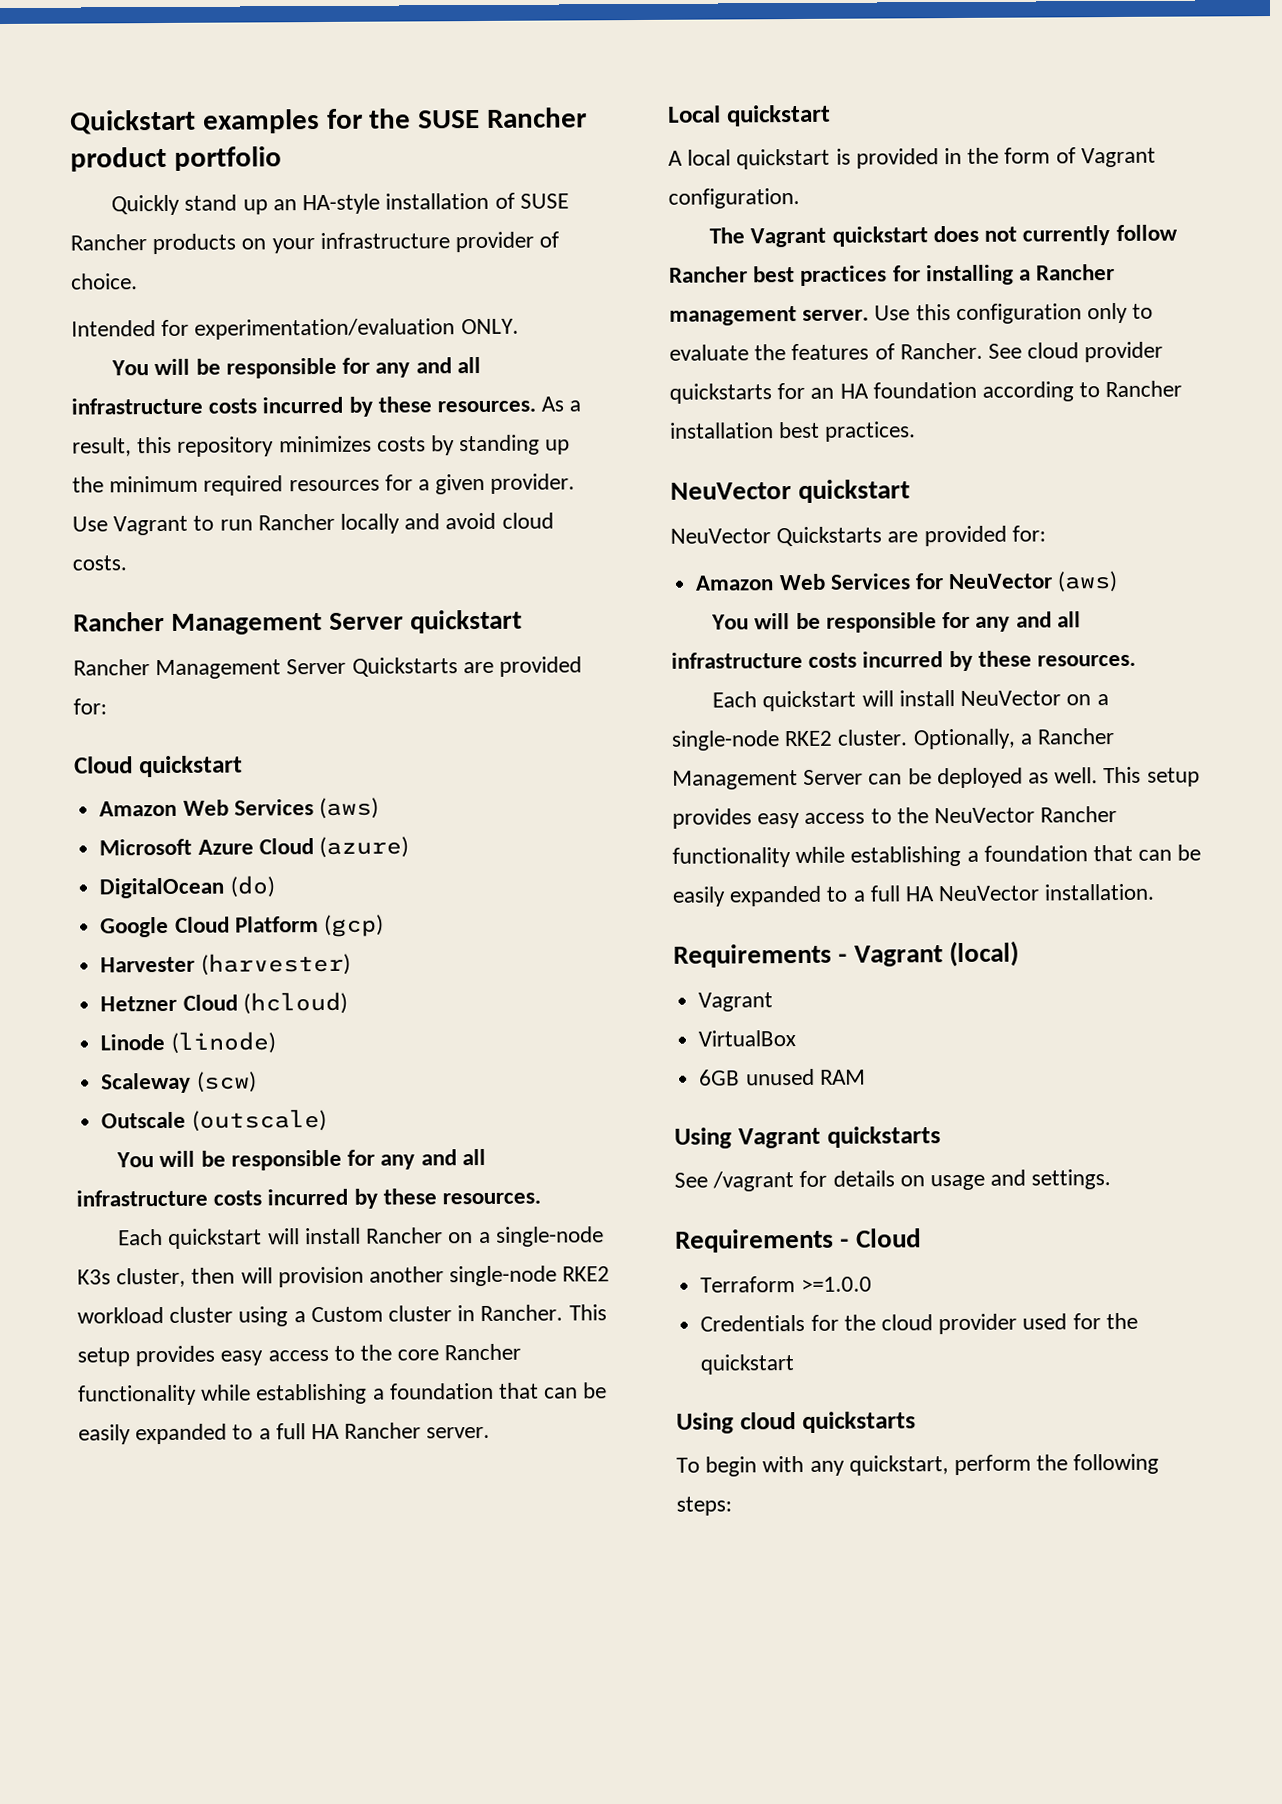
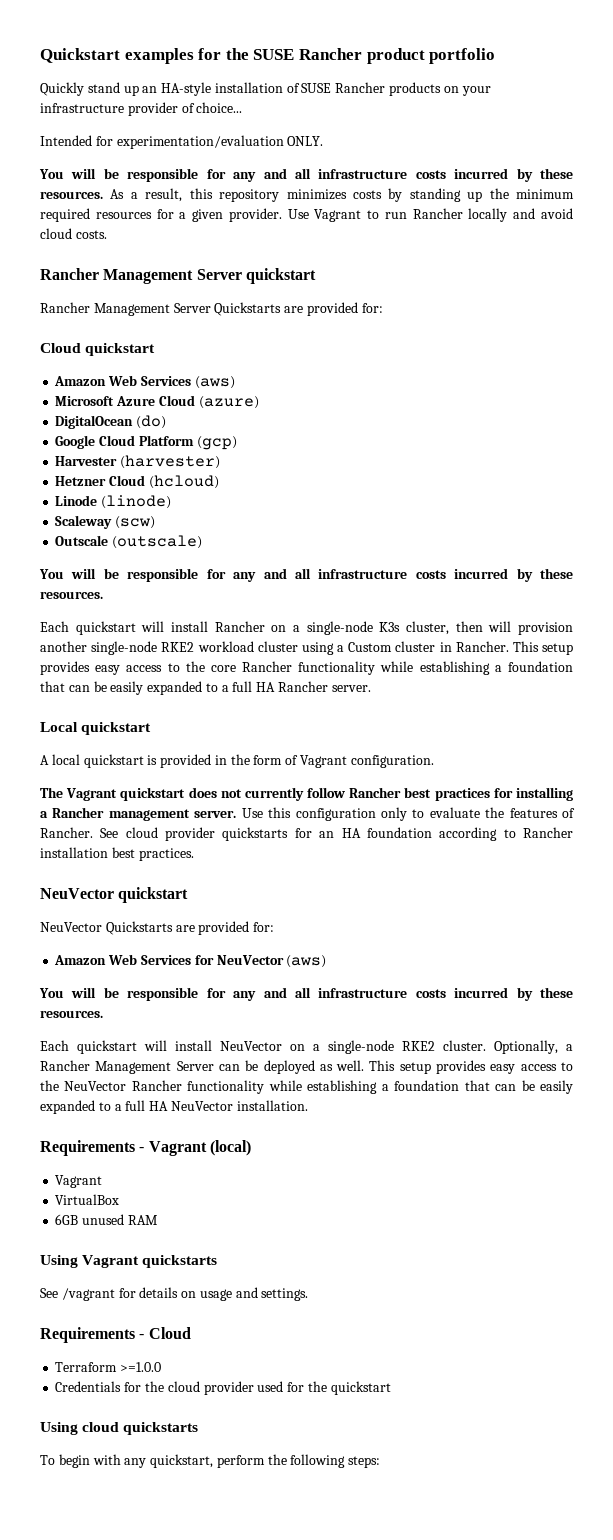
[71,273,138,290] choice. -> [196,102,243,113] choice...

